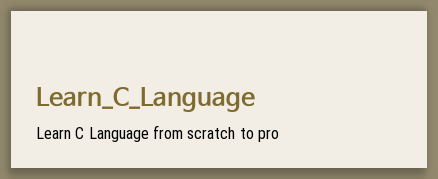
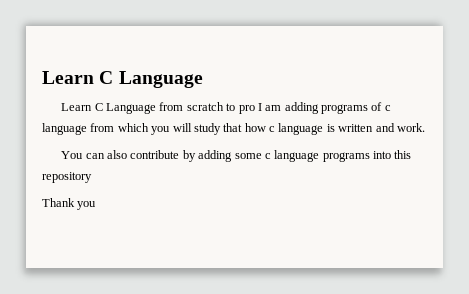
[36,87,255,112] Learn_C_Language -> [42,71,203,88] Learn C Language
(279, 135) none -> [257,102,391,114] [42,123,425,135] [61,150,412,162] [42,172,92,183] [42,198,97,210] I am adding programs of c language from which you will study that how c language is written and work. // You can also contribute by adding some c language programs into this repository // Thank you

